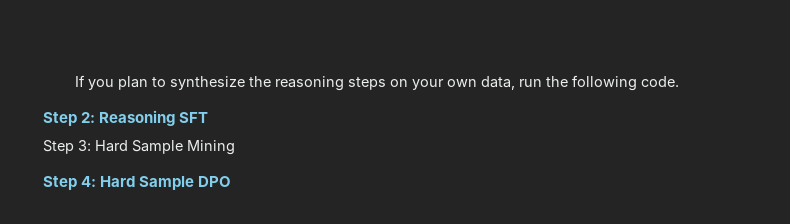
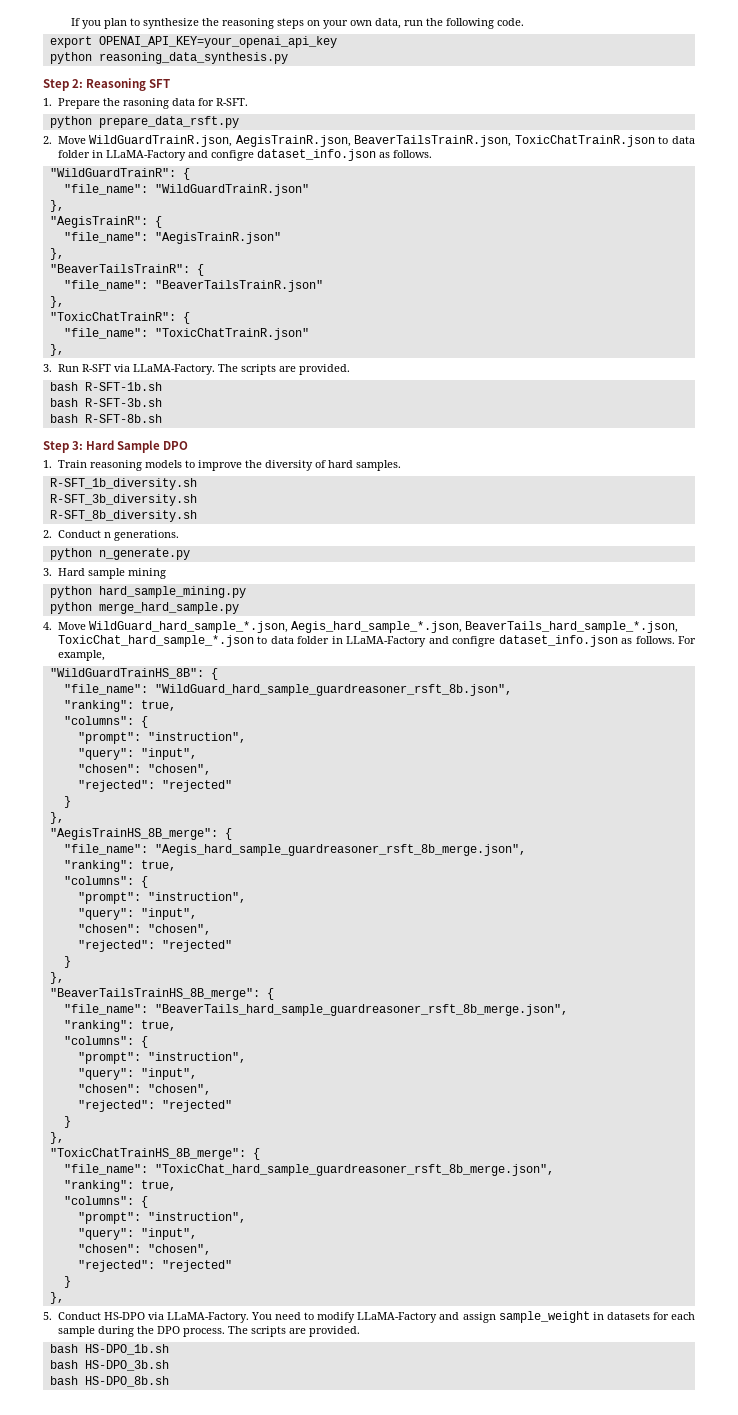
(679, 81) none -> [49,36,337,48] [49,52,288,64] // export OPENAI_API_KEY=your_openai_api_key // python reasoning_data_synthesis.py
[43,140,235,155] [43,176,232,190] Step 3: Hard Sample Mining // Step 4: Hard Sample DPO -> [43,98,248,109] [49,116,239,128] [43,135,695,147] [57,149,432,161] [49,168,190,180] [63,184,309,196] [49,200,64,212] [49,216,162,228] [63,232,281,244] [49,248,64,260] [49,264,204,276] [63,280,323,292] [49,296,64,308] [49,312,190,324] [63,328,309,340] [49,344,64,356] [43,364,350,375] [49,382,162,391] [49,398,162,407] [49,414,162,423] [43,440,189,453] [43,460,401,471] [49,478,197,490] [49,494,197,506] [49,510,197,522] [43,530,179,541] [49,548,190,560] [43,568,166,579] [49,586,246,598] [49,602,239,614] [43,621,678,633] [57,635,696,647] [57,650,105,661] [49,668,218,680] [63,684,512,696] [63,700,176,712] [63,716,148,728] [77,732,246,744] [77,748,197,760] [77,764,211,775] [77,780,232,792] [63,796,71,808] [49,812,64,824] [49,828,232,840] [63,844,526,856] [63,860,176,872] [63,876,148,888] [77,892,246,904] [77,908,197,920] [77,924,211,935] [77,940,232,952] [63,956,71,968] [49,972,64,984] [49,988,274,1000] [63,1004,568,1016] [63,1020,176,1032] [63,1036,148,1048] [77,1052,246,1064] [77,1068,197,1080] [77,1084,211,1095] [77,1100,232,1112] [63,1116,71,1128] [49,1132,64,1144] [49,1148,260,1160] [63,1164,554,1176] [63,1180,176,1192] [63,1196,148,1208] [77,1212,246,1224] [77,1228,197,1240] [77,1244,211,1255] [77,1260,232,1272] [63,1276,71,1288] [49,1292,64,1304] [43,1311,696,1323] [57,1326,360,1337] [49,1344,169,1355] [49,1360,169,1371] [49,1376,169,1387] 1. Prepare the rasoning data for R-SFT. // python prepare_data_rsft.py // 2. Move WildGuardTrainR.json, AegisTrainR.json, BeaverTailsTrainR.json, ToxicChatTrainR.json to data folder in LLaMA-Factory and configre dataset_info.json as follows. // "WildGuardTrainR": { // "file_name": "WildGuardTrainR.json" // }, // "AegisTrainR": { // "file_name": "AegisTrainR.json" // }, // "BeaverTailsTrainR": { // "file_name": "BeaverTailsTrainR.json" // }, // "ToxicChatTrainR": { // "file_name": "ToxicChatTrainR.json" // }, // 3. Run R-SFT via LLaMA-Factory. The scripts are provided. // bash R-SFT-1b.sh // bash R-SFT-3b.sh // bash R-SFT-8b.sh // Step 3: Hard Sample DPO // 1. Train reasoning models to improve the diversity of hard samples. // R-SFT_1b_diversity.sh // R-SFT_3b_diversity.sh // R-SFT_8b_diversity.sh // 2. Conduct n generations. // python n_generate.py // 3. Hard sample mining // python hard_sample_mining.py // python merge_hard_sample.py // 4. Move WildGuard_hard_sample_*.json, Aegis_hard_sample_*.json, BeaverTails_hard_sample_*.json, ToxicChat_hard_sample_*.json to data folder in LLaMA-Factory and configre dataset_info.json as follows. For example, // "WildGuardTrainHS_8B": { // "file_name": "WildGuard_hard_sample_guardreasoner_rsft_8b.json", // "ranking": true, // "columns": { // "prompt": "instruction", // "query": "input", // "chosen": "chosen", // "rejected": "rejected" // } // }, // "AegisTrainHS_8B_merge": { // "file_name": "Aegis_hard_sample_guardreasoner_rsft_8b_merge.json", // "ranking": true, // "columns": { // "prompt": "instruction", // "query": "input", // "chosen": "chosen", // "rejected": "rejected" // } // }, // "BeaverTailsTrainHS_8B_merge": { // "file_name": "BeaverTails_hard_sample_guardreasoner_rsft_8b_merge.json", // "ranking": true, // "columns": { // "prompt": "instruction", // "query": "input", // "chosen": "chosen", // "rejected": "rejected" // } // }, // "ToxicChatTrainHS_8B_merge": { // "file_name": "ToxicChat_hard_sample_guardreasoner_rsft_8b_merge.json", // "ranking": true, // "columns": { // "prompt": "instruction", // "query": "input", // "chosen": "chosen", // "rejected": "rejected" // } // }, // 5. Conduct HS-DPO via LLaMA-Factory. You need to modify LLaMA-Factory and assign sample_weight in datasets for each sample during the DPO process. The scripts are provided. // bash HS-DPO_1b.sh // bash HS-DPO_3b.sh // bash HS-DPO_8b.sh

